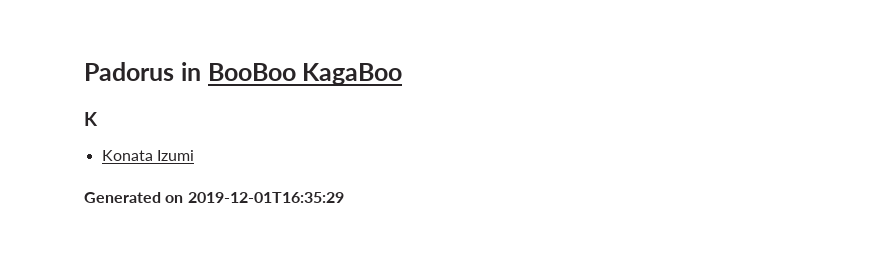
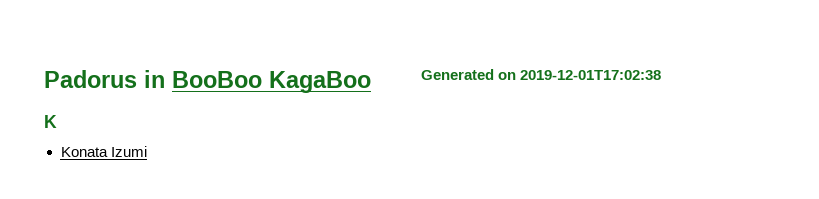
[187,192,344,203] 2019-12-01T16:35:29 -> [520,70,662,80] 2019-12-01T17:02:38

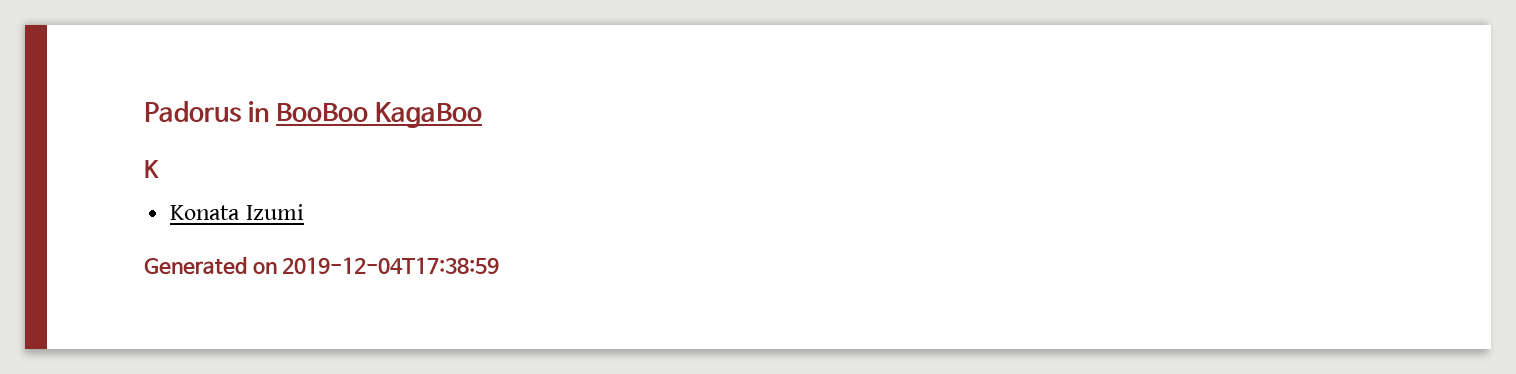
[520,70,662,80] 2019-12-01T17:02:38 -> [282,257,500,274] 2019-12-04T17:38:59

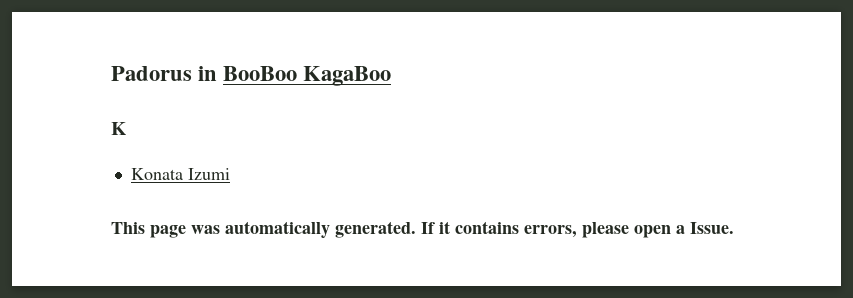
[144,257,500,275] Generated on 2019-12-04T17:38:59 -> [111,221,734,238] This page was automatically generated. If it contains errors, please open a Issue.

